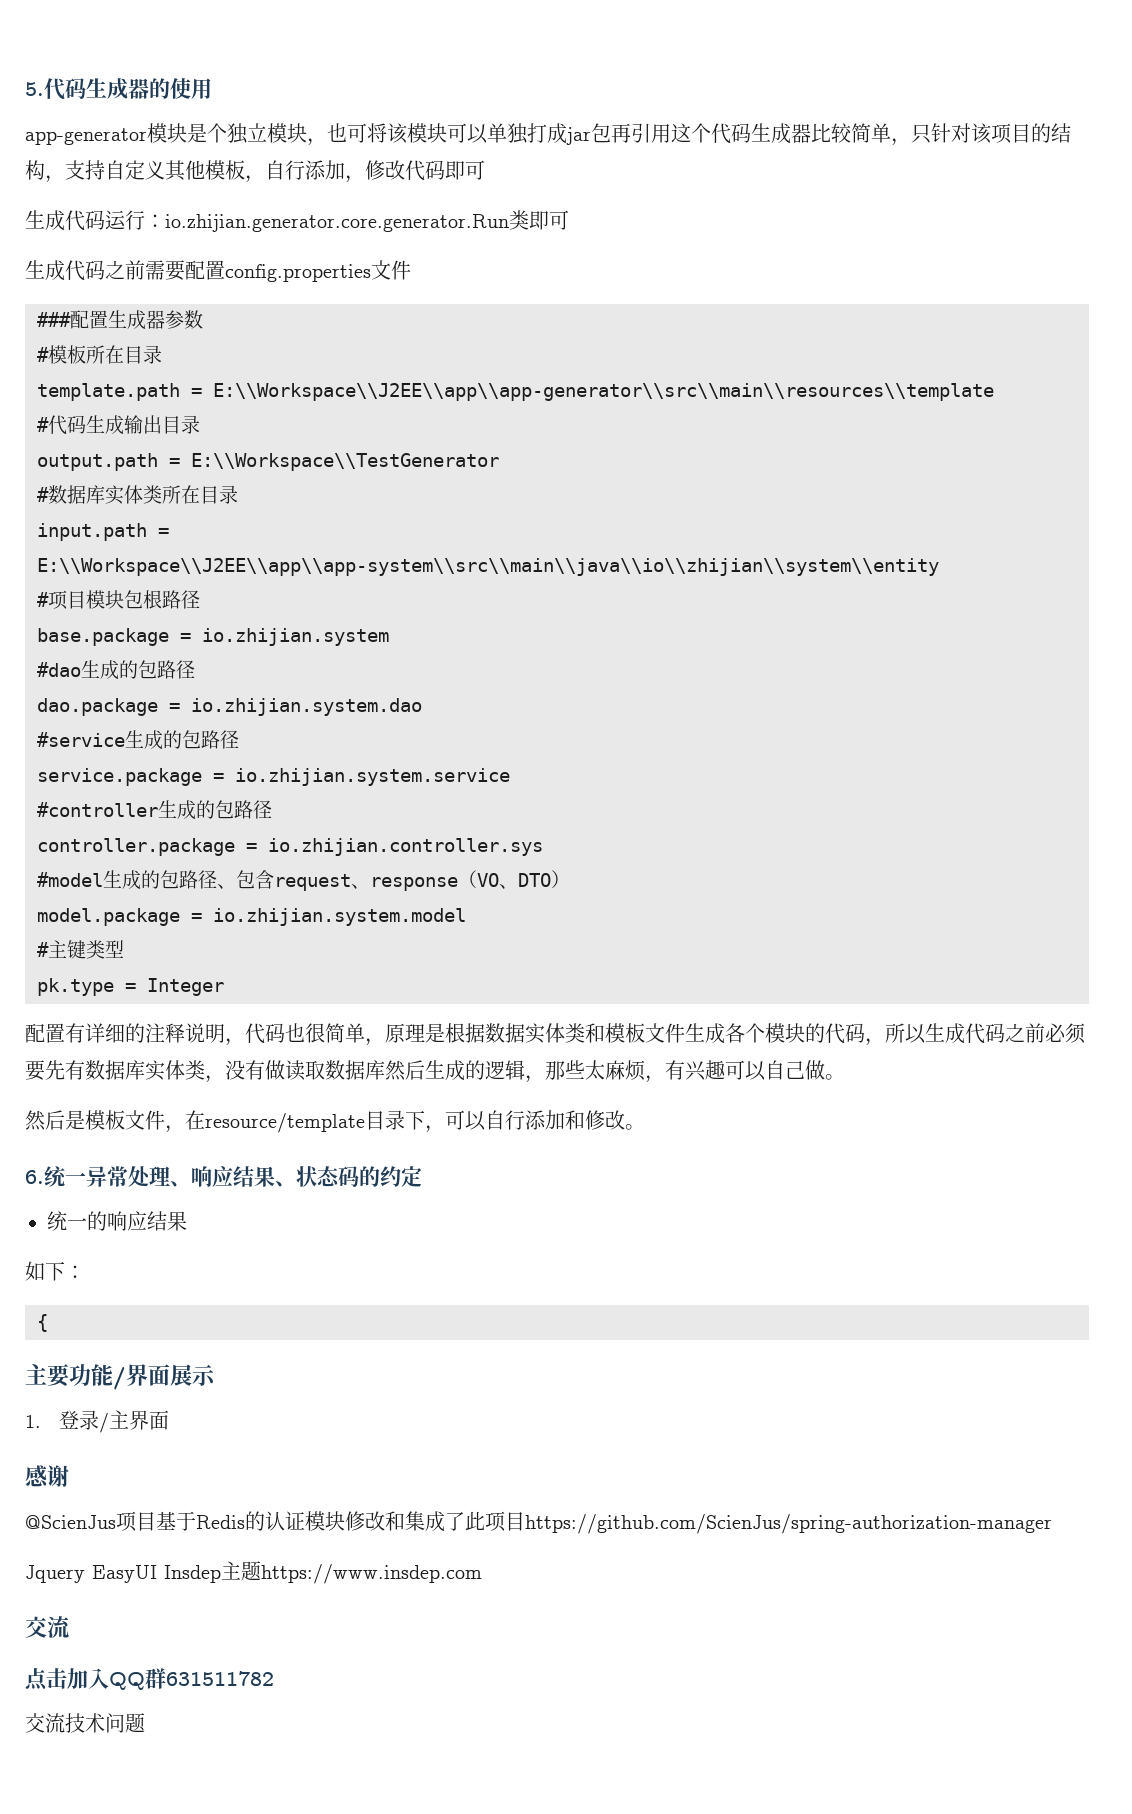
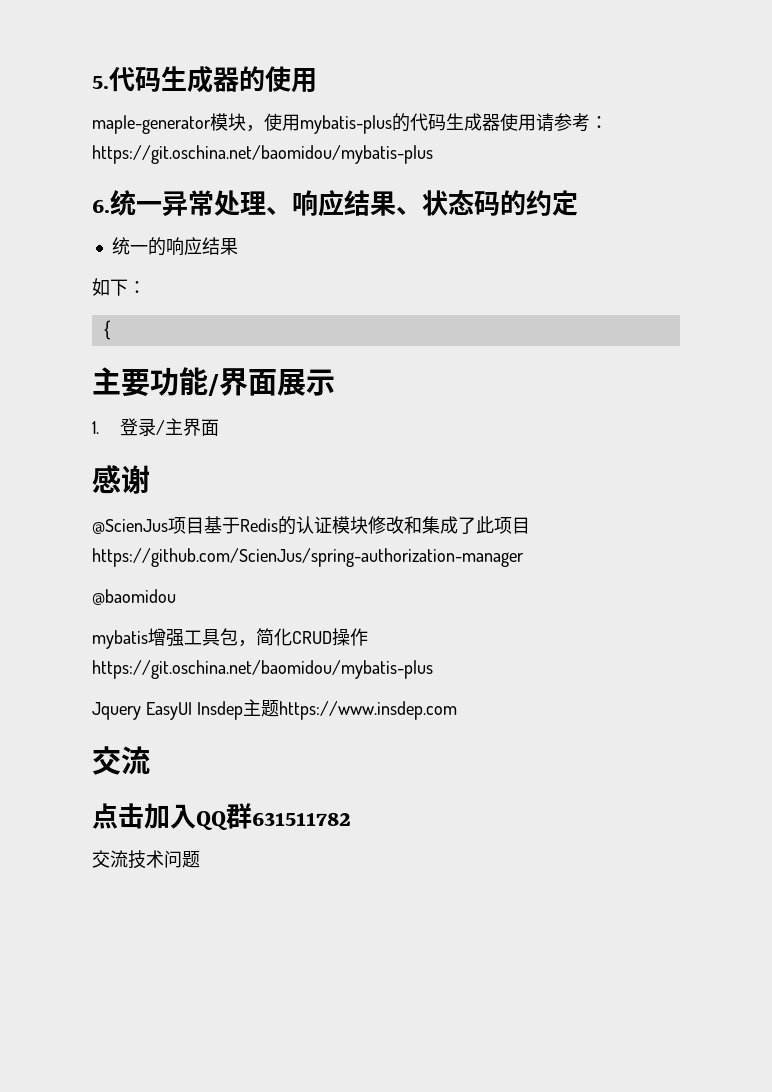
[25,123,1071,146] [25,160,485,183] [25,210,569,232] [25,260,411,282] [37,310,203,330] [37,345,162,364] [37,383,994,401] [37,415,200,435] [37,453,499,471] [37,485,238,505] [37,523,169,541] [37,558,939,576] [37,590,200,610] [37,628,389,646] [37,660,195,680] [37,698,422,716] [37,730,239,750] [37,768,510,786] [37,800,272,820] [37,838,543,856] [37,870,570,891] [37,908,466,926] [37,940,124,959] [37,978,224,996] [25,1023,1086,1046] [25,1060,845,1083] [25,1110,645,1133] app-generator模块是个独立模块，也可将该模块可以单独打成jar包再引用这个代码生成器比较简单，只针对该项目的结构，支持自定义其他模板，自行添加，修改代码即可 // 生成代码运行：io.zhijian.generator.core.generator.Run类即可 // 生成代码之前需要配置config.properties文件 // ###配置生成器参数 // #模板所在目录 // template.path = E:\\Workspace\\J2EE\\app\\app-generator\\src\\main\\resources\\template // #代码生成输出目录 // output.path = E:\\Workspace\\TestGenerator // #数据库实体类所在目录 // input.path = E:\\Workspace\\J2EE\\app\\app-system\\src\\main\\java\\io\\zhijian\\system\\entity // #项目模块包根路径 // base.package = io.zhijian.system // #dao生成的包路径 // dao.package = io.zhijian.system.dao // #service生成的包路径 // service.package = io.zhijian.system.service // #controller生成的包路径 // controller.package = io.zhijian.controller.sys // #model生成的包路径、包含request、response（VO、DTO） // model.package = io.zhijian.system.model // #主键类型 // pk.type = Integer // 配置有详细的注释说明，代码也很简单，原理是根据数据实体类和模板文件生成各个模块的代码，所以生成代码之前必须要先有数据库实体类，没有做读取数据库然后生成的逻辑，那些太麻烦，有兴趣可以自己做。 // 然后是模板文件，在resource/template目录下，可以自行添加和修改。 -> [92,113,608,134] [92,145,433,164] maple-generator模块，使用mybatis-plus的代码生成器使用请参考：https://git.oschina.net/baomidou/mybatis-plus
(1052, 1524) none -> [92,589,176,605] [92,628,368,649] [92,660,433,679] // @baomidou // mybatis增强工具包，简化CRUD操作https://git.oschina.net/baomidou/mybatis-plus

